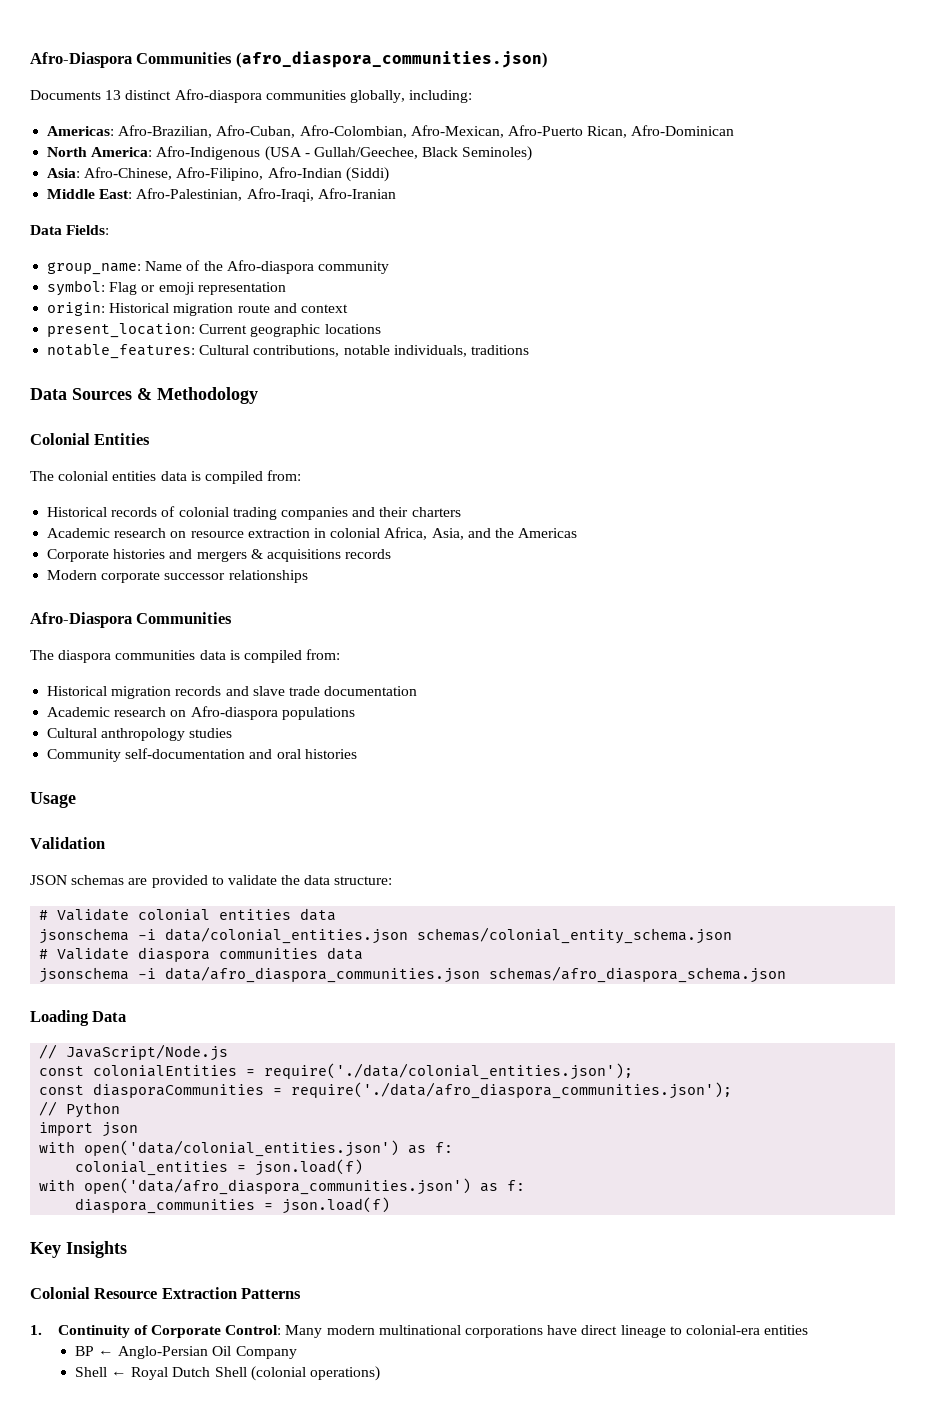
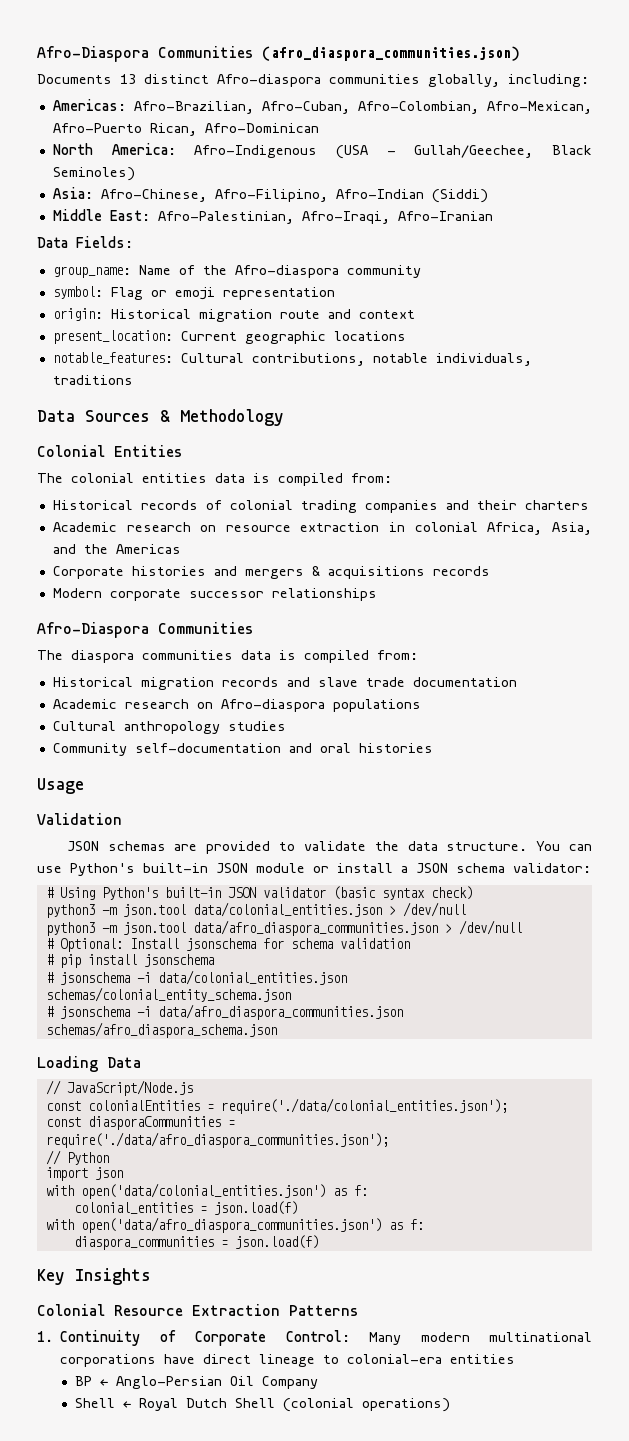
[334,876,393,885] [39,908,337,921] structure: // # Validate colonial entities data // -> [446,841,592,851] [37,863,591,876] [45,886,473,900] [45,902,466,918] [45,920,522,936] [45,938,410,952] [45,954,214,968] [45,972,54,983] structure. You can use Python's built-in JSON module or install a JSON schema validator: // # Using Python's built-in JSON validator (basic syntax check) // python3 -m json.tool data/colonial_entities.json > /dev/null // python3 -m json.tool data/afro_diaspora_communities.json > /dev/null // # Optional: Install jsonschema for schema validation // # pip install jsonschema // #
[57,947,364,962] Validate diaspora communities data // -> (54, 1011) none

